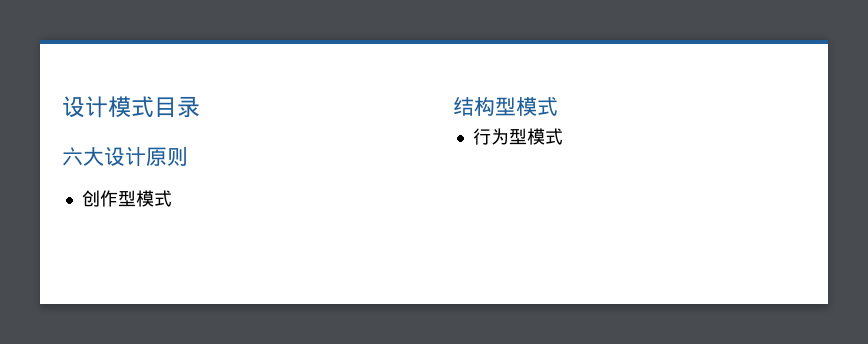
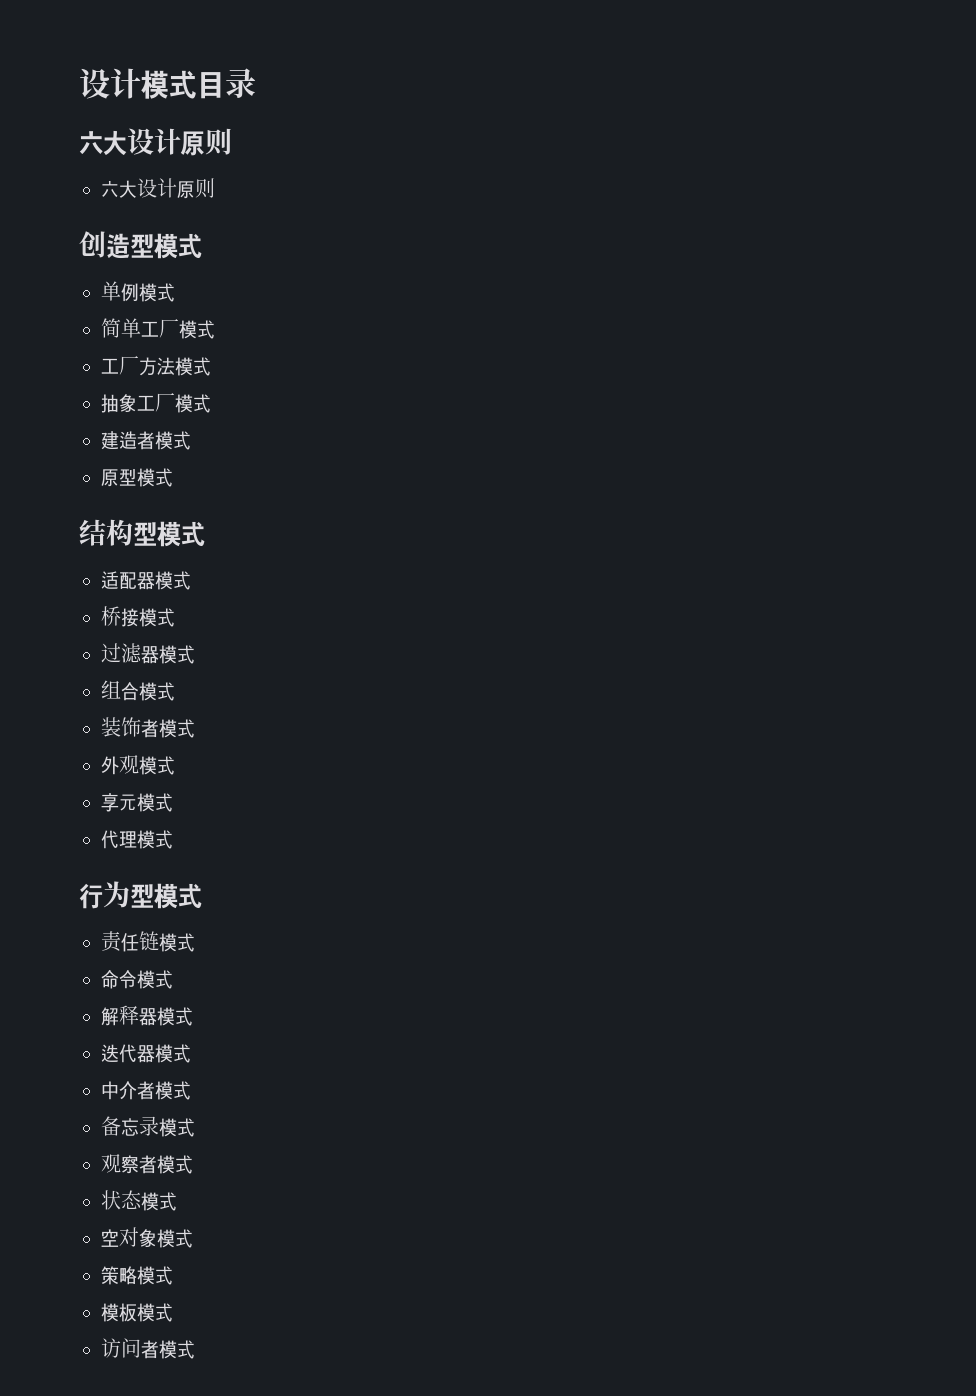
[81,190,172,207] [453,97,558,116] [472,128,527,145] 创作型模式 // 结构型模式 // 行为型 -> [101,178,215,199] [79,231,202,259] [101,281,175,302] [101,318,215,339] [101,356,211,376] [101,393,211,413] [101,431,191,450] [101,468,173,487] [79,519,205,547] [101,571,191,590] [101,606,175,627] [101,643,195,664] [101,680,175,701] [101,717,195,738] [101,755,175,775] [101,793,173,812] [101,830,173,849] [79,881,202,909] [101,931,195,952] [101,969,173,989] [101,1005,193,1026] [101,1044,191,1063] [101,1081,191,1100] [101,1116,195,1137] [101,1154,193,1174] [101,1190,177,1211] [101,1227,193,1248] [101,1266,173,1285] [101,1303,173,1322] [101,1338,159,1359] 六大设计原则 // 创造型模式 // 单例模式 // 简单工厂模式 // 工厂方法模式 // 抽象工厂模式 // 建造者模式 // 原型模式 // 结构型模式 // 适配器模式 // 桥接模式 // 过滤器模式 // 组合模式 // 装饰者模式 // 外观模式 // 享元模式 // 代理模式 // 行为型模式 // 责任链模式 // 命令模式 // 解释器模式 // 迭代器模式 // 中介者模式 // 备忘录模式 // 观察者模式 // 状态模式 // 空对象模式 // 策略模式 // 模板模式 // 访问者

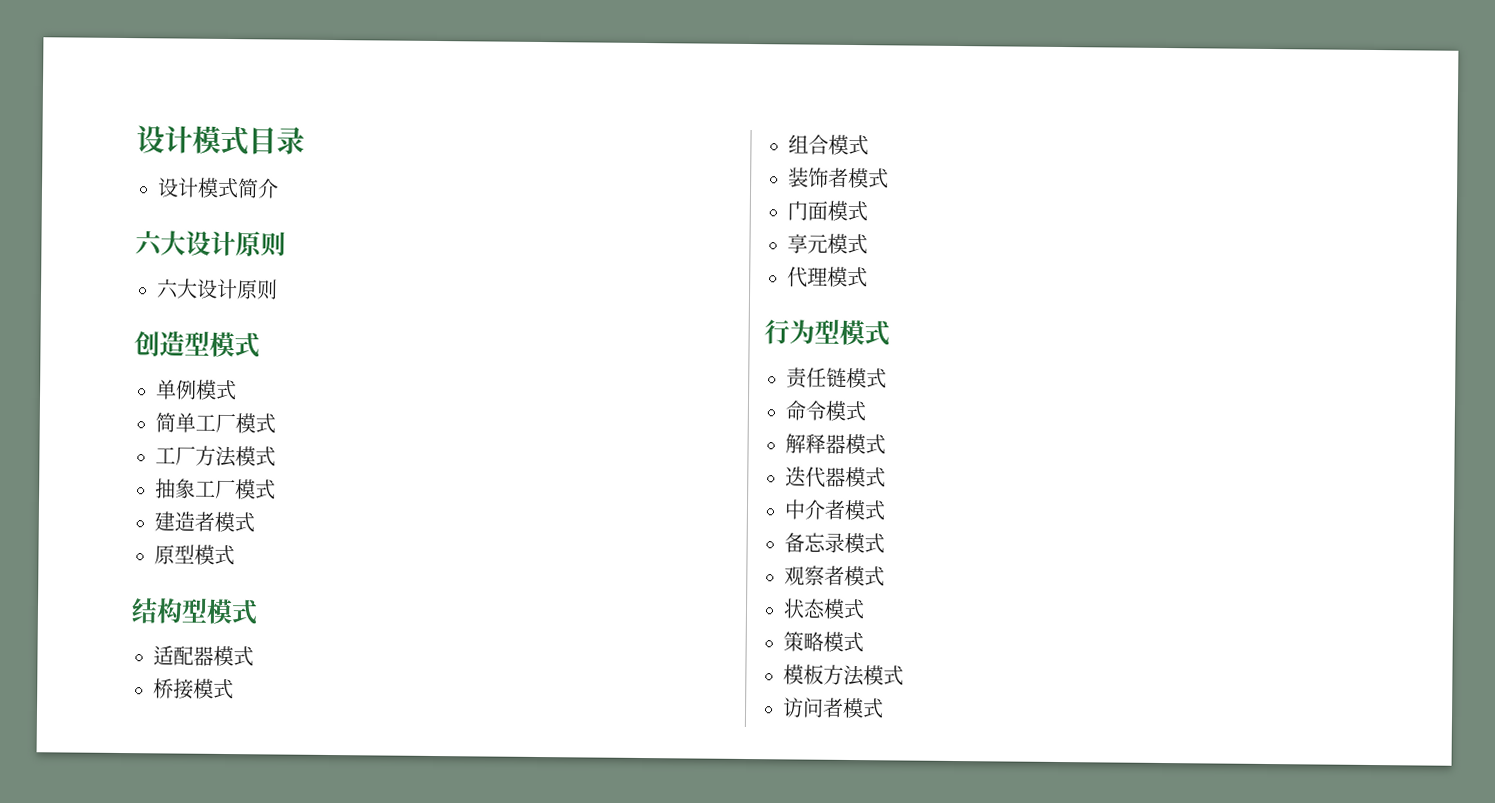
(256, 83) none -> [157,177,279,199] // 设计模式简介
[101,643,195,664] // 过滤器模式 -> (234, 689) none
[101,755,139,775] 外观 -> [787,200,828,221] 门面
[101,1227,193,1248] // 空对象模式 -> (865, 609) none
(137, 1312) none -> [823,664,865,687] 方法

